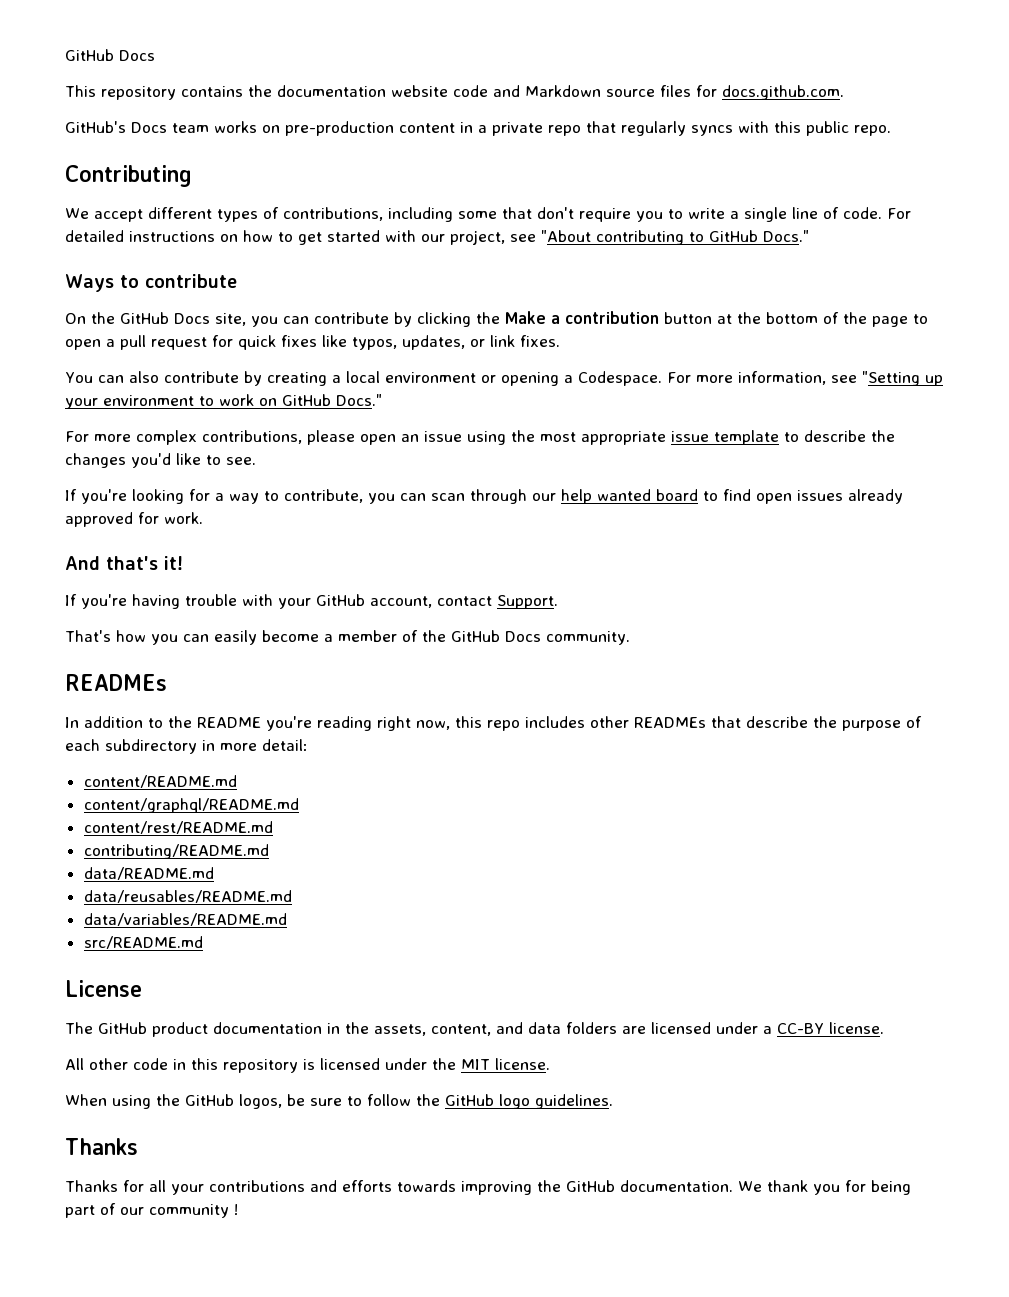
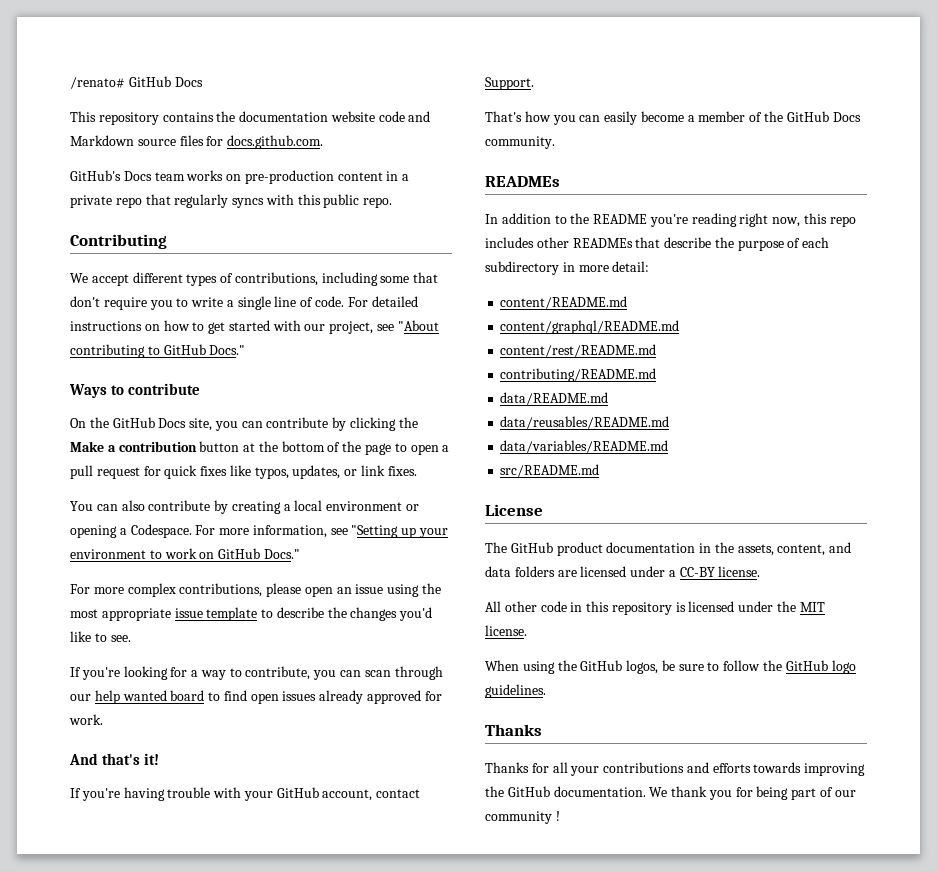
(65, 55) none -> [70,77,125,89] /renato#

